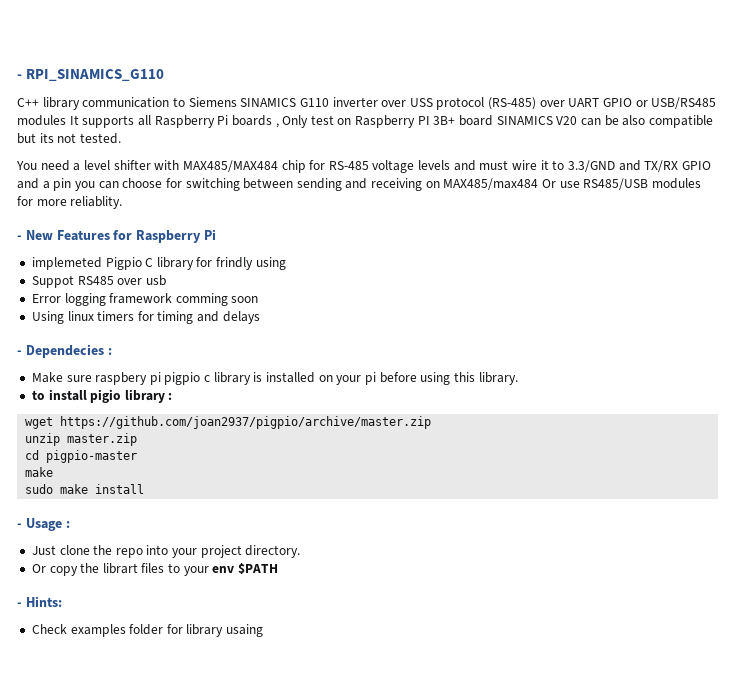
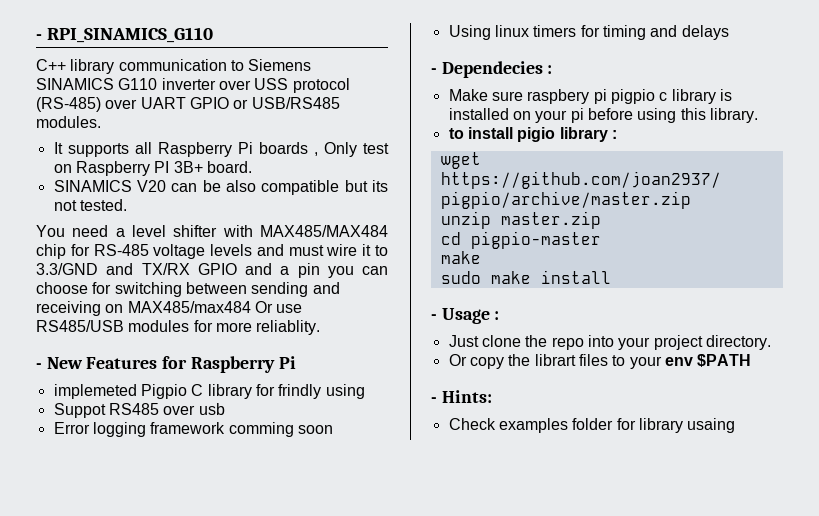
[17,115,66,126] modules -> [36,116,101,128] modules. //
[459,115,494,126] board -> [206,161,252,173] board. //

